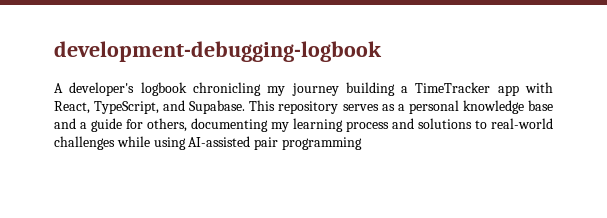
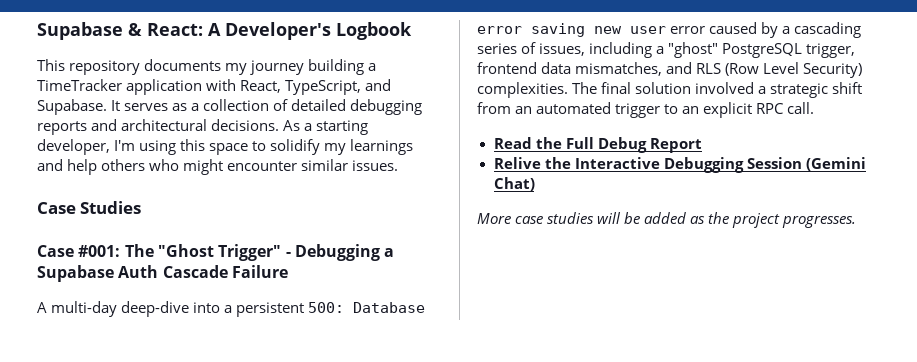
[54,41,382,62] [54,82,261,96] development-debugging-logbook // A developer's logbook chronicling -> [37,22,413,40] [37,59,222,75] Supabase & React: A Developer's Logbook // This repository documents
[497,85,519,96] app -> [126,79,203,95] application
[249,100,339,114] This repository -> [111,100,121,111] It
[408,100,553,114] [54,118,553,132] [54,136,362,150] personal knowledge base and a guide for others, documenting my learning process and solutions to real-world challenges while using AI-assisted pair programming -> [203,99,423,115] [37,119,369,135] [37,139,414,155] [37,159,399,175] [37,201,142,214] [37,244,395,261] [37,265,288,282] [37,301,426,317] [477,22,862,38] [477,42,856,58] [477,62,863,78] [477,82,863,98] [477,102,815,118] [493,137,702,153] [493,157,866,173] [493,177,535,191] [477,212,857,228] collection of detailed debugging reports and architectural decisions. As a starting developer, I'm using this space to solidify my learnings and help others who might encounter similar issues. // Case Studies // Case #001: The "Ghost Trigger" - Debugging a Supabase Auth Cascade Failure // A multi-day deep-dive into a persistent 500: Database error saving new user error caused by a cascading series of issues, including a "ghost" PostgreSQL trigger, frontend data mismatches, and RLS (Row Level Security) complexities. The final solution involved a strategic shift from an automated trigger to an explicit RPC call. // Read the Full Debug Report // Relive the Interactive Debugging Session (Gemini Chat) // More case studies will be added as the project progresses.

